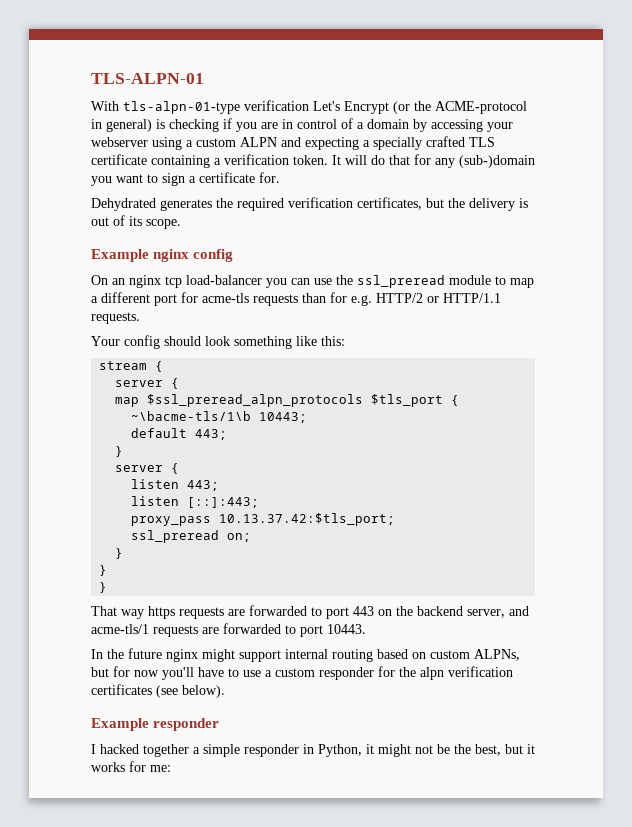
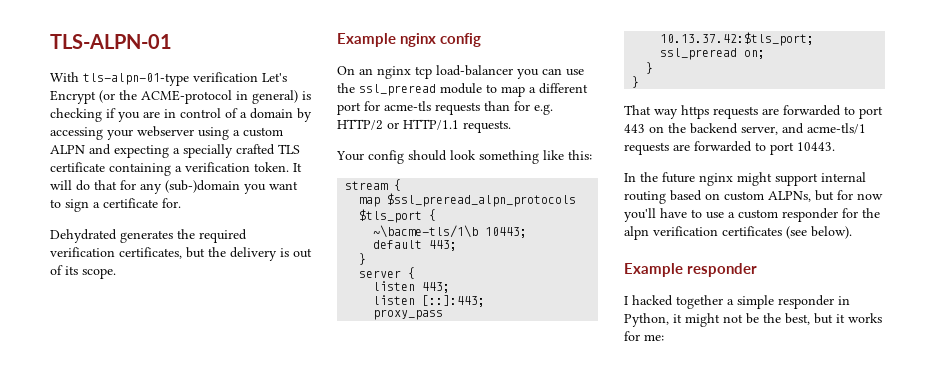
[115,378,180,389] // server { -> (402, 185) none
[99,582,108,593] // } -> (640, 82) none

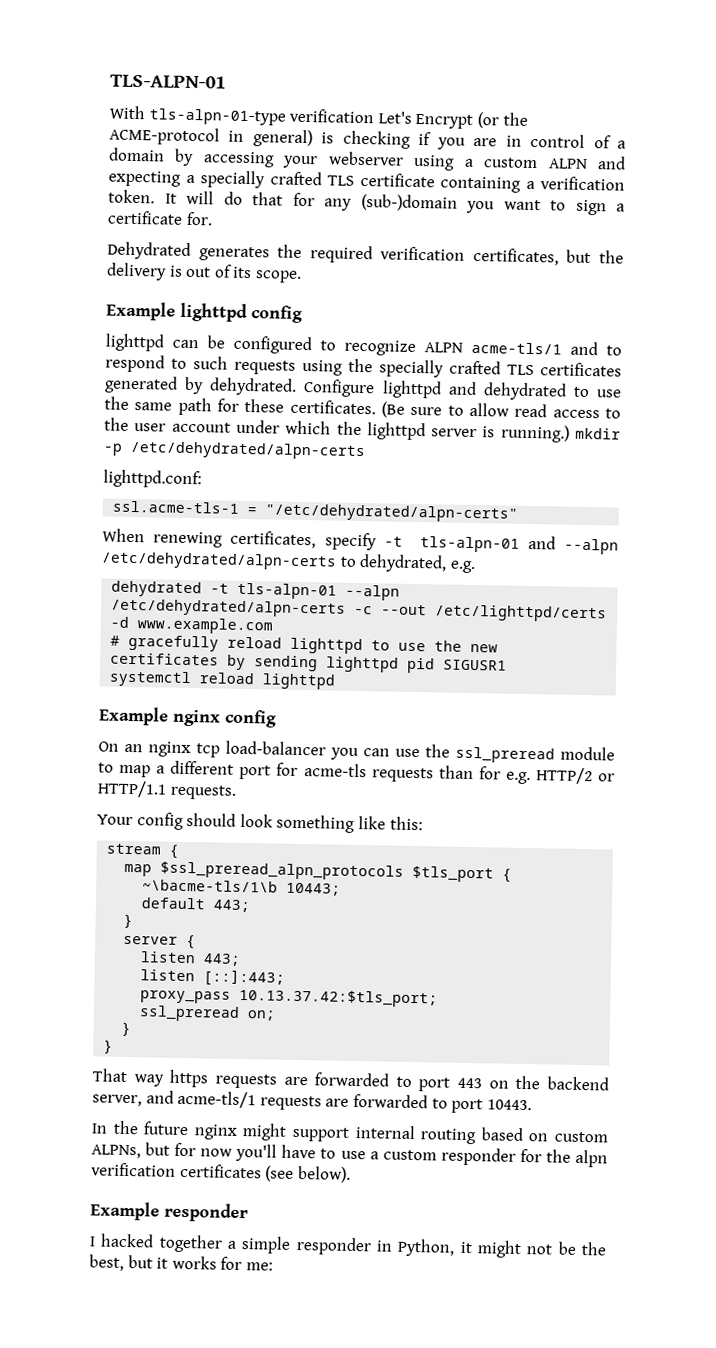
(116, 273) none -> [106,301,303,323] [105,333,622,356] [105,354,622,378] [104,375,622,401] [104,396,621,419] [104,417,621,443] [103,440,366,461] [103,469,202,489] [112,500,519,523] [102,528,619,555] [101,551,476,574] [111,580,401,601] [111,598,608,623] [110,616,274,635] [110,634,499,655] [110,652,508,674] [109,670,336,690] // Example lighttpd config // lighttpd can be configured to recognize ALPN acme-tls/1 and to respond to such requests using the specially crafted TLS certificates generated by dehydrated. Configure lighttpd and dehydrated to use the same path for these certificates. (Be sure to allow read access to the user account under which the lighttpd server is running.) mkdir -p /etc/dehydrated/alpn-certs // lighttpd.conf: // ssl.acme-tls-1 = "/etc/dehydrated/alpn-certs" // When renewing certificates, specify -t tls-alpn-01 and --alpn /etc/dehydrated/alpn-certs to dehydrated, e.g. // dehydrated -t tls-alpn-01 --alpn /etc/dehydrated/alpn-certs -c --out /etc/lighttpd/certs -d www.example.com // # gracefully reload lighttpd to use the new certificates by sending lighttpd pid SIGUSR1 // systemctl reload lighttpd

